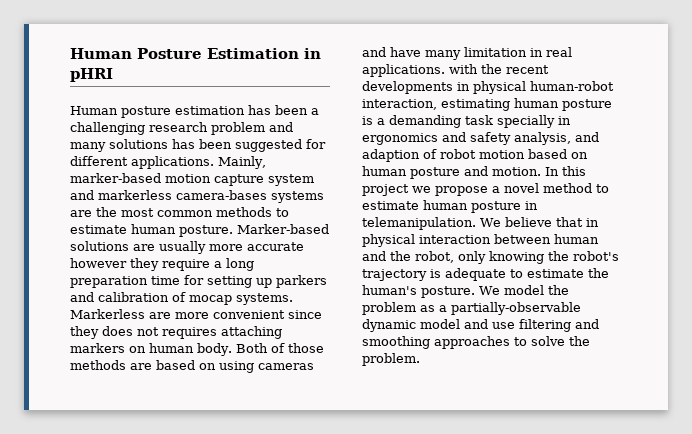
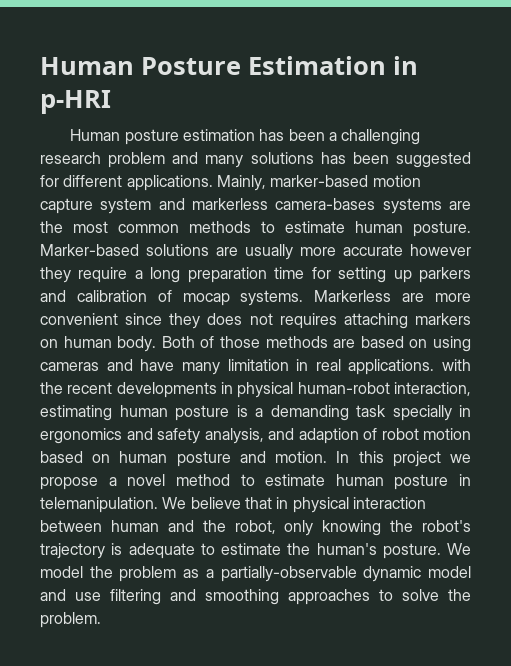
[70,68,113,82] pHRI -> [40,90,111,114] p-HRI

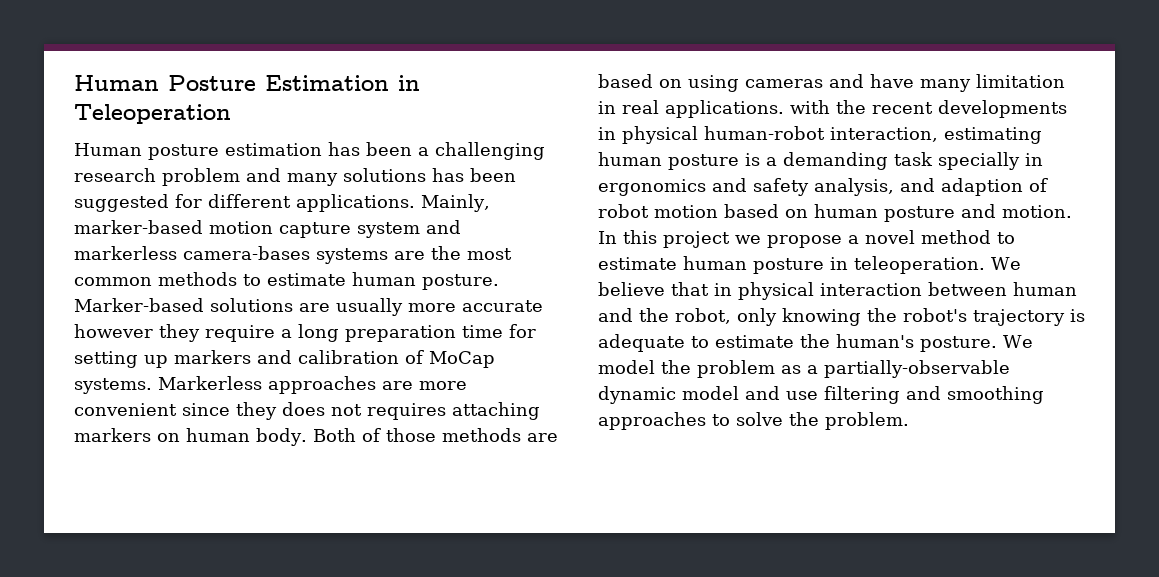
[40,90,111,114] p-HRI -> [74,104,231,124] Teleoperation
[419,267,472,283] parkers -> [174,350,251,364] markers
[182,293,230,306] mocap -> [429,351,495,368] MoCap
(392, 296) none -> [268,376,376,394] approaches
[40,497,158,513] telemanipulation. -> [854,256,985,274] teleoperation.

